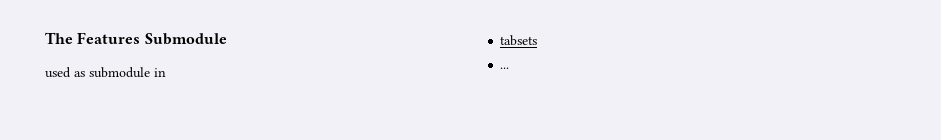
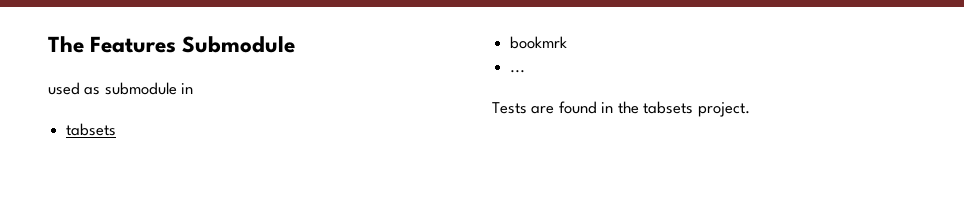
(538, 40) none -> [510,36,568,49] // bookmrk
(510, 68) none -> [492,101,750,117] // Tests are found in the tabsets project.

